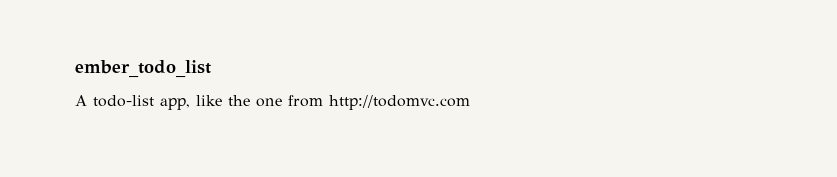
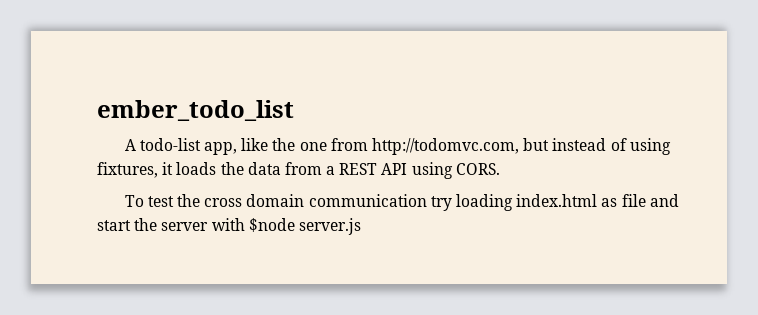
[329,95,470,110] http://todomvc.com -> [372,138,671,155] [97,162,500,179] [124,194,679,211] [97,218,361,235] http://todomvc.com, but instead of using fixtures, it loads the data from a REST API using CORS. // To test the cross domain communication try loading index.html as file and start the server with $node server.js

